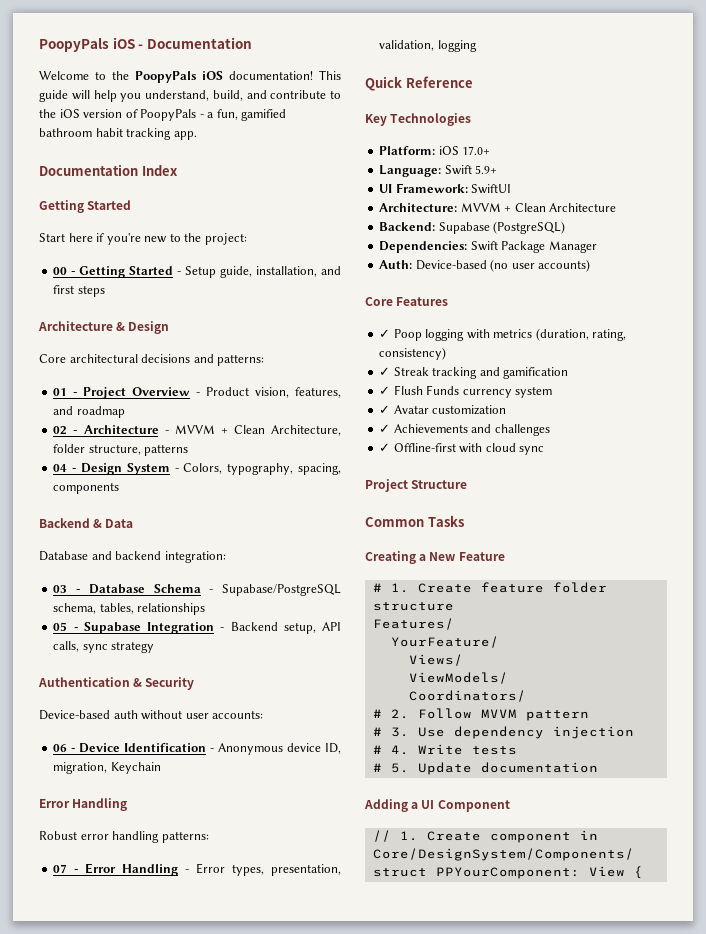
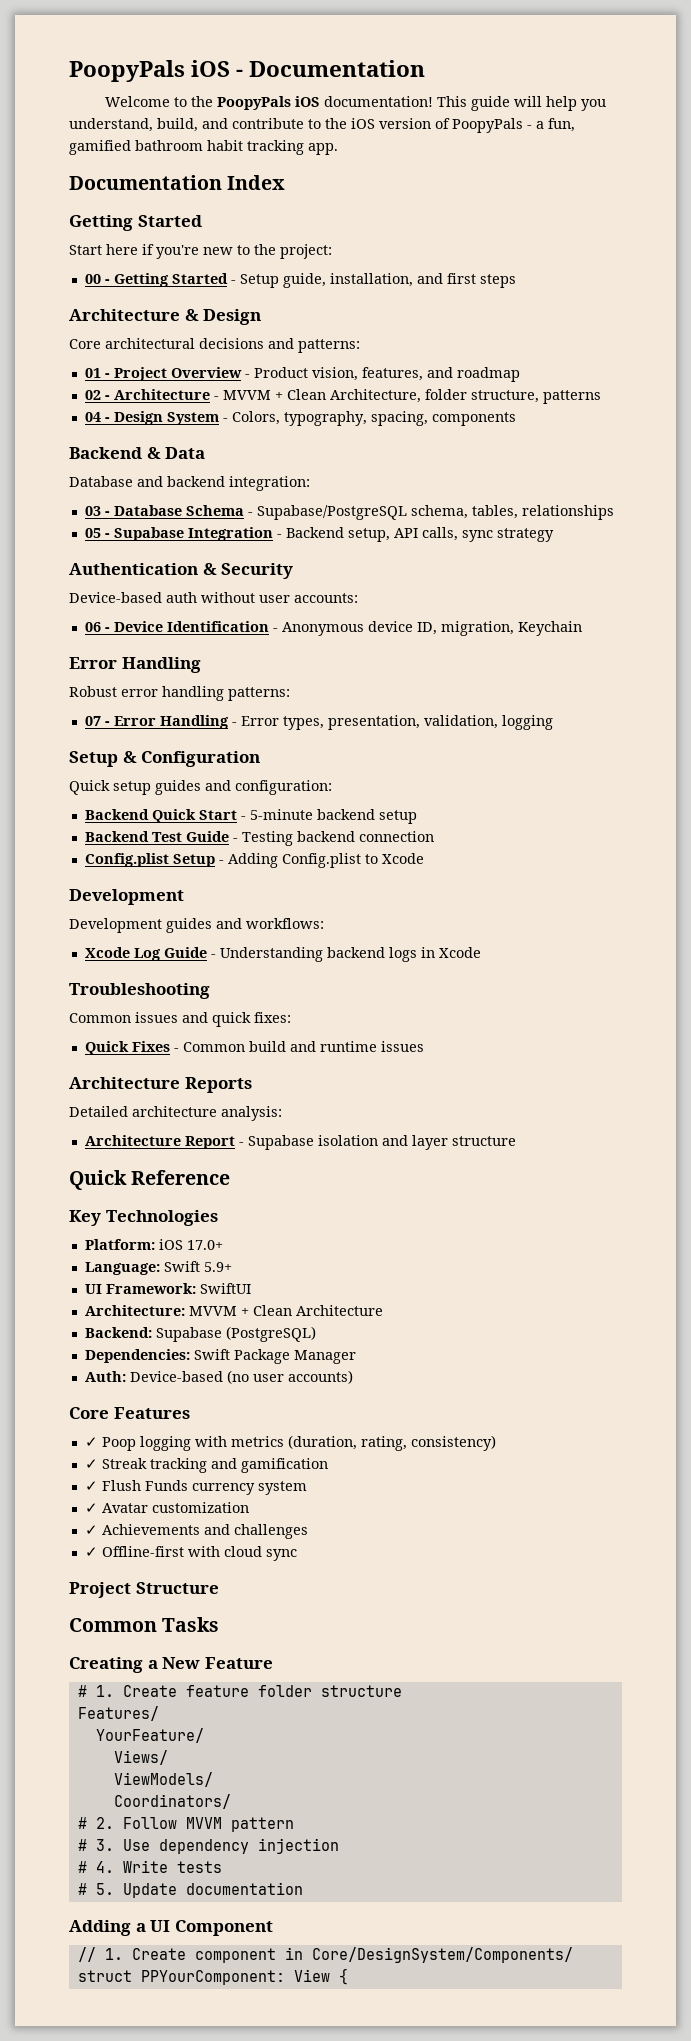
(477, 46) none -> [69,751,261,767] [69,780,332,795] [84,809,417,824] [84,831,434,846] [84,853,424,868] [69,889,184,905] [69,918,324,933] [84,947,481,962] [69,983,210,999] [69,1012,291,1027] [84,1041,424,1055] [69,1077,252,1093] [69,1106,282,1121] [84,1135,516,1150] // Setup & Configuration // Quick setup guides and configuration: // Backend Quick Start - 5-minute backend setup // Backend Test Guide - Testing backend connection // Config.plist Setup - Adding Config.plist to Xcode // Development // Development guides and workflows: // Xcode Log Guide - Understanding backend logs in Xcode // Troubleshooting // Common issues and quick fixes: // Quick Fixes - Common build and runtime issues // Architecture Reports // Detailed architecture analysis: // Architecture Report - Supabase isolation and layer structure

